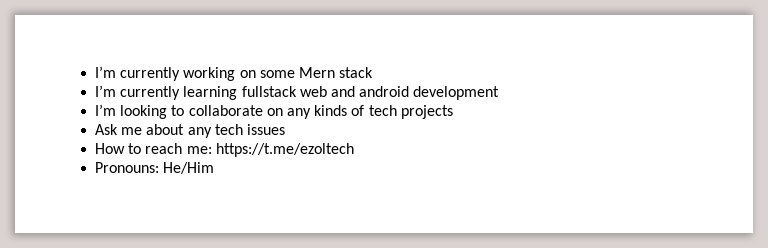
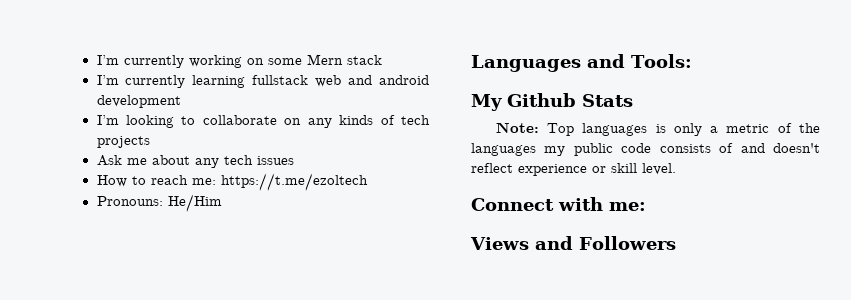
(215, 168) none -> [471,54,692,72] [471,93,633,111] [495,122,820,136] [471,143,820,156] [471,163,676,176] [471,197,646,211] [470,236,676,250] // Languages and Tools: // My Github Stats // Note: Top languages is only a metric of the languages my public code consists of and doesn't reflect experience or skill level. // Connect with me: // Views and Followers

